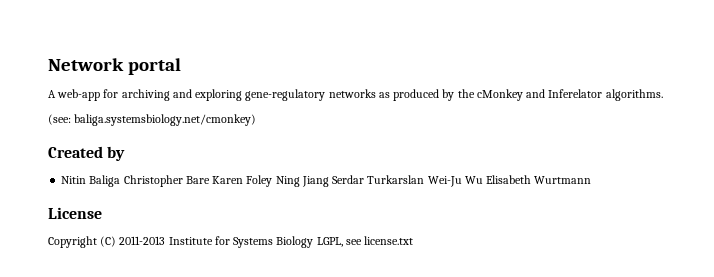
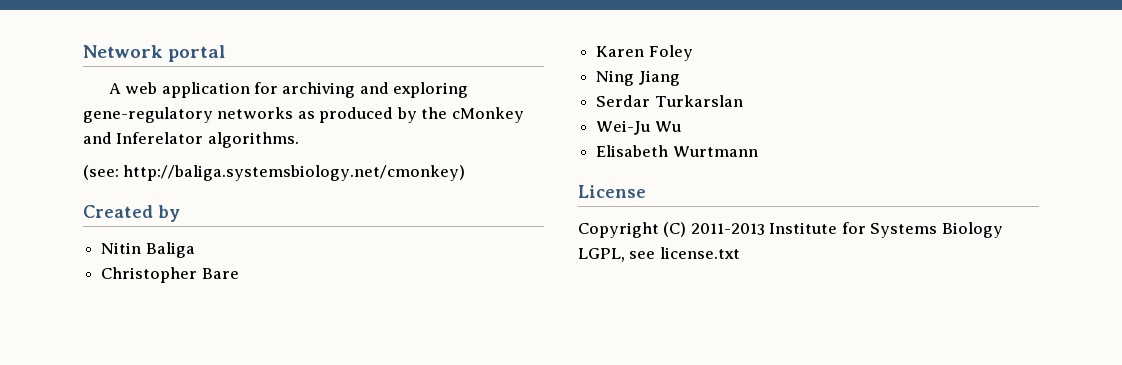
[57,89,101,101] web-app -> [125,82,250,98] web application
[74,114,257,126] baliga.systemsbiology.net/cmonkey) -> [123,165,466,181] http://baliga.systemsbiology.net/cmonkey)
(121, 181) none -> (195, 250) //
(210, 180) none -> (239, 273) //
(273, 181) none -> (693, 53) //
(329, 181) none -> (680, 78) //
(425, 179) none -> (743, 101) //
(483, 180) none -> (681, 126) //

